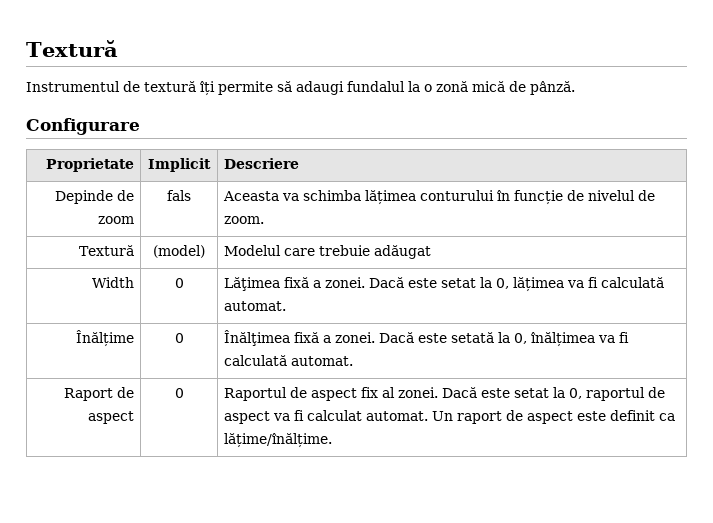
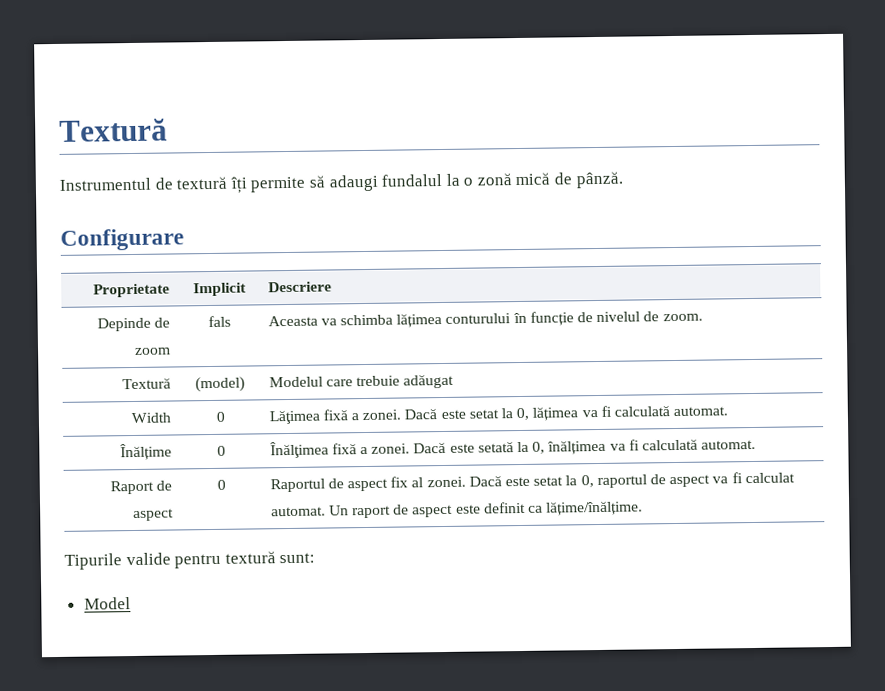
(333, 440) none -> [64,551,316,570] [83,597,131,610] // Tipurile valide pentru textură sunt: // Model

